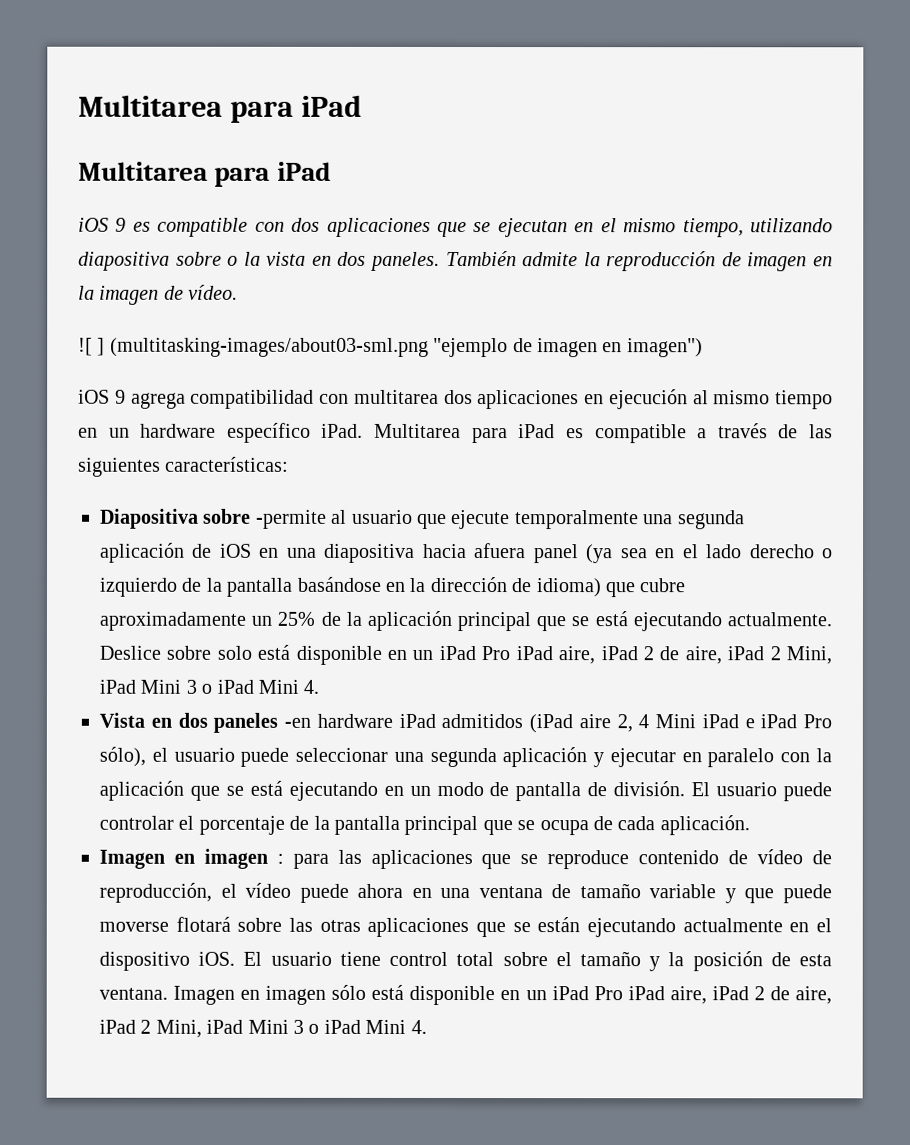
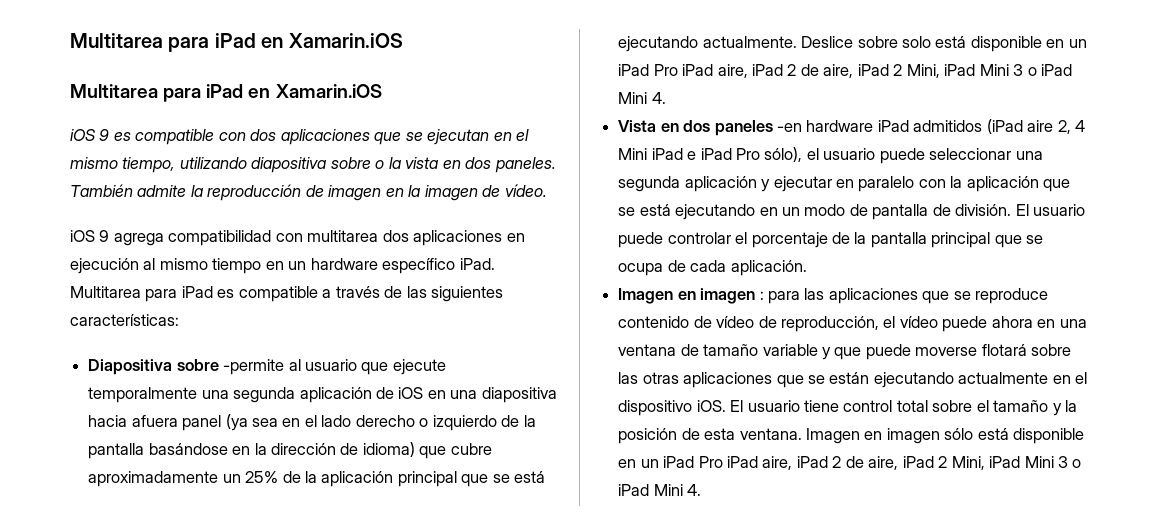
[78,94,363,123] [78,161,331,187] Multitarea para iPad // Multitarea para iPad -> [70,33,403,52] [70,84,382,102] Multitarea para iPad en Xamarin.iOS // Multitarea para iPad en Xamarin.iOS
[78,337,703,358] // ![ ] (multitasking-images/about03-sml.png "ejemplo de imagen en imagen") -> (547, 190) none

